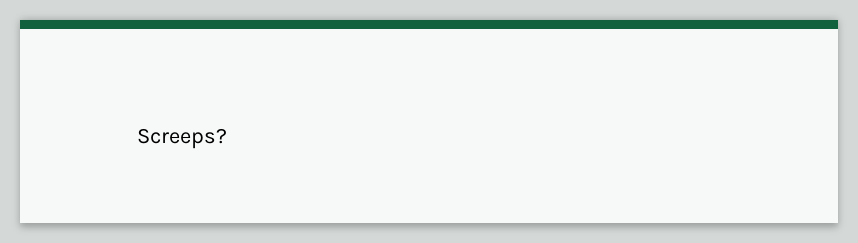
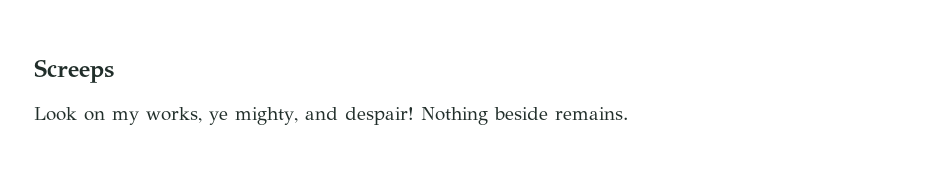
[137,128,227,149] Screeps? -> [34,59,114,83] [34,107,628,125] Screeps // Look on my works, ye mighty, and despair! Nothing beside remains.

